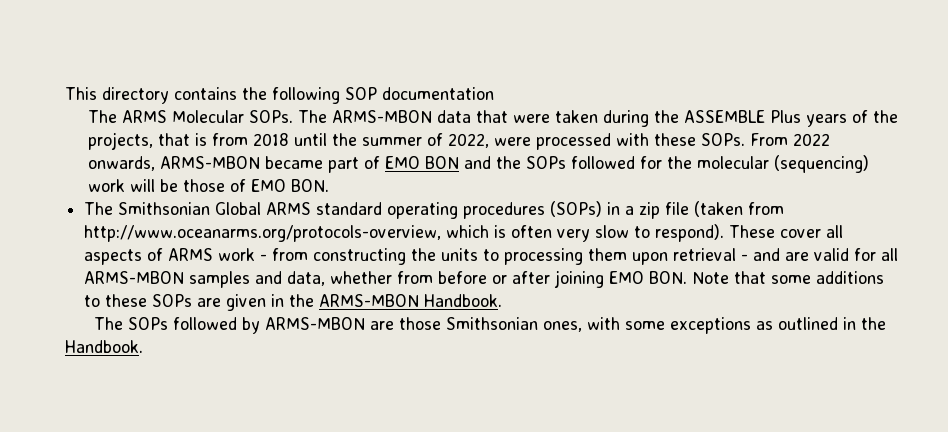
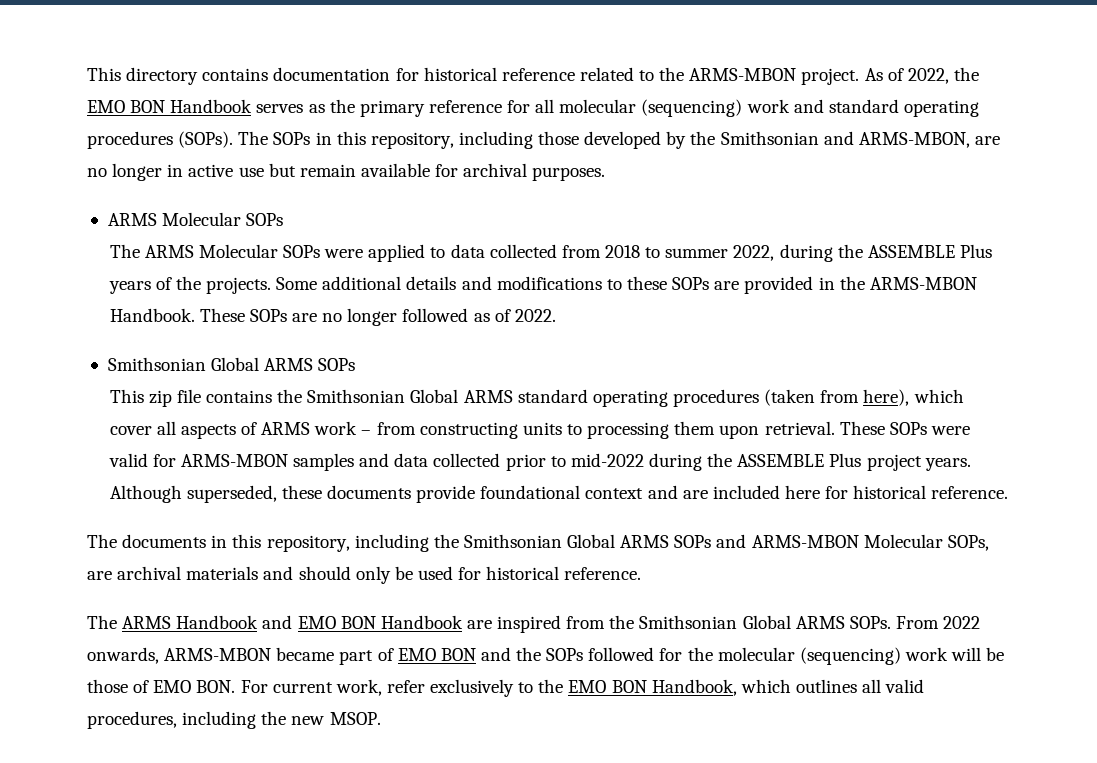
[242,87,494,104] [87,110,598,123] the following SOP documentation // The ARMS Molecular SOPs. The ARMS-MBON data that were taken -> [273,67,979,85] [87,99,979,117] [87,131,1000,149] [87,163,606,181] [107,212,284,226] [109,244,775,262] documentation for historical reference related to the ARMS-MBON project. As of 2022, the EMO BON Handbook serves as the primary reference for all molecular (sequencing) work and standard operating procedures (SOPs). The SOPs in this repository, including those developed by the Smithsonian and ARMS-MBON, are no longer in active use but remain available for archival purposes. // ARMS Molecular SOPs // The ARMS Molecular SOPs were applied to data collected from 2018 to summer 2022,
[87,132,696,150] projects, that is from 2018 until the summer of 2022, were processed with these -> [206,276,977,294] [109,308,556,326] [107,357,356,371] [109,389,964,407] [109,421,970,439] [108,453,971,471] [109,485,1009,503] [87,534,989,552] [87,566,642,584] [87,615,845,633] projects. Some additional details and modifications to these SOPs are provided in the ARMS-MBON Handbook. These SOPs are no longer followed as of 2022. // Smithsonian Global ARMS SOPs // This zip file contains the Smithsonian Global ARMS standard operating procedures (taken from here), which cover all aspects of ARMS work – from constructing units to processing them upon retrieval. These SOPs were valid for ARMS-MBON samples and data collected prior to mid-2022 during the ASSEMBLE Plus project years. Although superseded, these documents provide foundational context and are included here for historical reference. // The documents in this repository, including the Smithsonian Global ARMS SOPs and ARMS-MBON Molecular SOPs, are archival materials and should only be used for historical reference. // The ARMS Handbook and EMO BON Handbook are inspired from the Smithsonian Global ARMS
[84,201,785,219] [84,224,844,242] [84,248,899,265] [84,270,885,288] [84,294,503,311] [94,317,887,334] [65,340,143,353] // The Smithsonian Global ARMS standard operating procedures (SOPs) in a zip file (taken from http://www.oceanarms.org/protocols-overview, which is often very slow to respond). These cover all aspects of ARMS work - from constructing the units to processing them upon retrieval - and are valid for all ARMS-MBON samples and data, whether from before or after joining EMO BON. Note that some additions to these SOPs are given in the ARMS-MBON Handbook. // The SOPs followed by ARMS-MBON are those Smithsonian ones, with some exceptions as outlined in the Handbook. -> [240,679,925,697] [87,711,381,729] For current work, refer exclusively to the EMO BON Handbook, which outlines all valid procedures, including the new MSOP.

